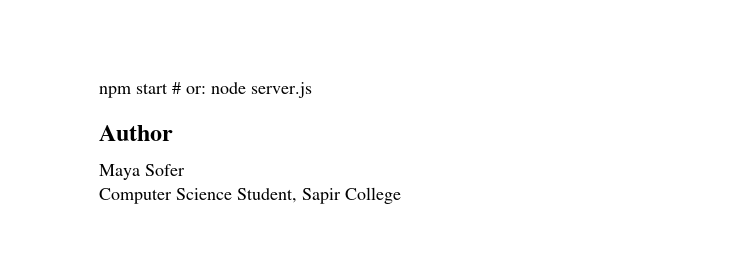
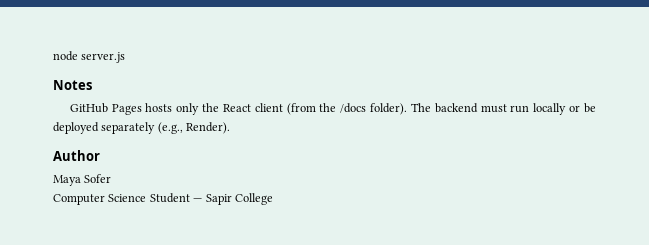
[99,82,312,98] npm start # or: node server.js -> [53,51,126,63] [53,80,92,90] [69,103,597,115] [53,122,231,134] node server.js // Notes // GitHub Pages hosts only the React client (from the /docs folder). The backend must run locally or be deployed separately (e.g., Render).
[237,188,297,203] Student, -> [149,193,203,203] Student —

